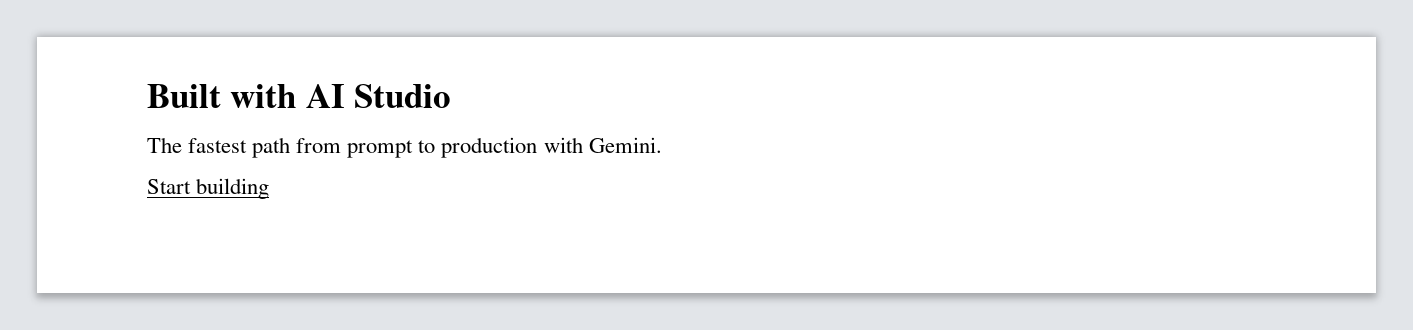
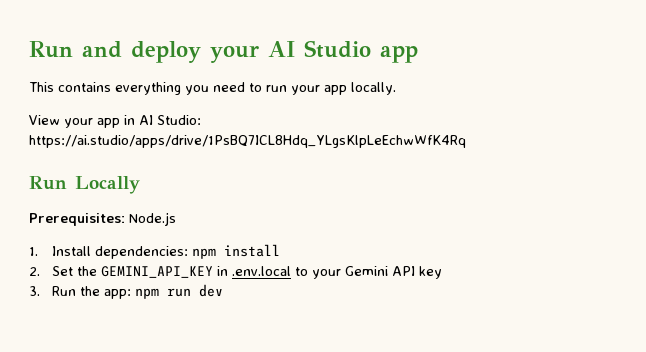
[147,84,452,108] [147,137,662,158] [147,178,270,199] Built with AI Studio // The fastest path from prompt to production with Gemini. // Start building -> [29,40,418,63] [29,82,396,95] [29,115,201,128] [29,135,466,148] [29,176,140,194] [29,212,176,226] [29,244,281,259] [29,266,443,279] [29,284,224,299] Run and deploy your AI Studio app // This contains everything you need to run your app locally. // View your app in AI Studio: https://ai.studio/apps/drive/1PsBQ7ICL8Hdq_YLgsKlpLeEchwWfK4Rq // Run Locally // Prerequisites: Node.js // 1. Install dependencies: npm install // 2. Set the GEMINI_API_KEY in .env.local to your Gemini API key // 3. Run the app: npm run dev

